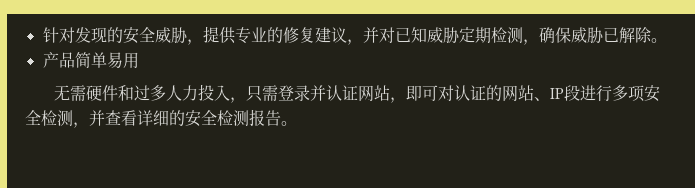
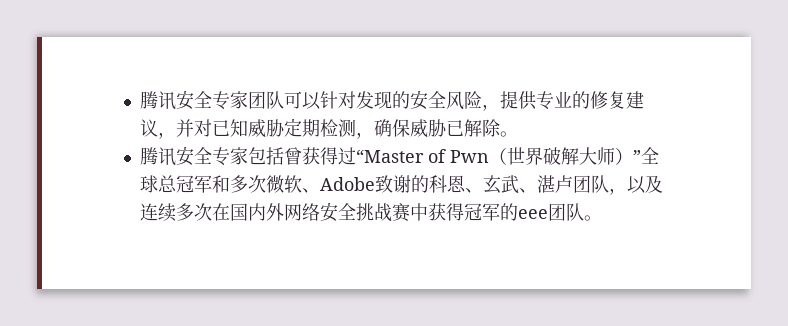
(42, 35) none -> [139,90,321,110] 腾讯安全专家团队可以
[154,27,188,44] 威胁 -> [445,91,482,110] 风险
[42,52,139,69] [53,84,660,103] [25,109,281,128] 产品简单易用 // 无需硬件和过多人力投入，只需登录并认证网站，即可对认证的网站、IP段进行多项安全检测，并查看详细的安全检测报告 -> [139,146,659,166] [139,175,663,195] [139,202,584,222] 腾讯安全专家包括曾获得过“Master of Pwn（世界破解大师）”全球总冠军和多次微软、Adobe致谢的科恩、玄武、湛卢团队，以及连续多次在国内外网络安全挑战赛中获得冠军的eee团队

